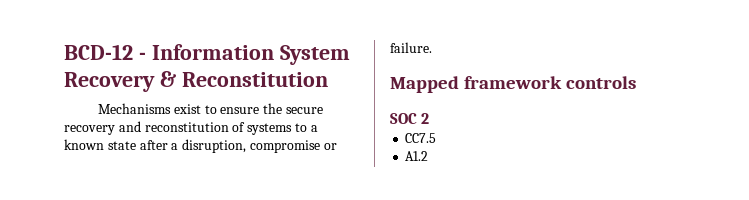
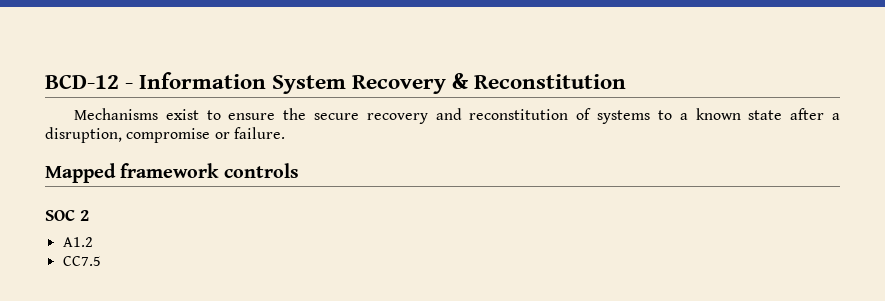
(430, 118) none -> [62,237,93,247] // A1.2
[405,151,429,161] // A1.2 -> (101, 261) none

